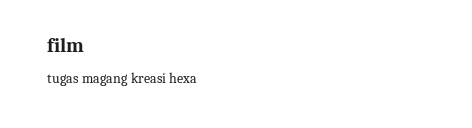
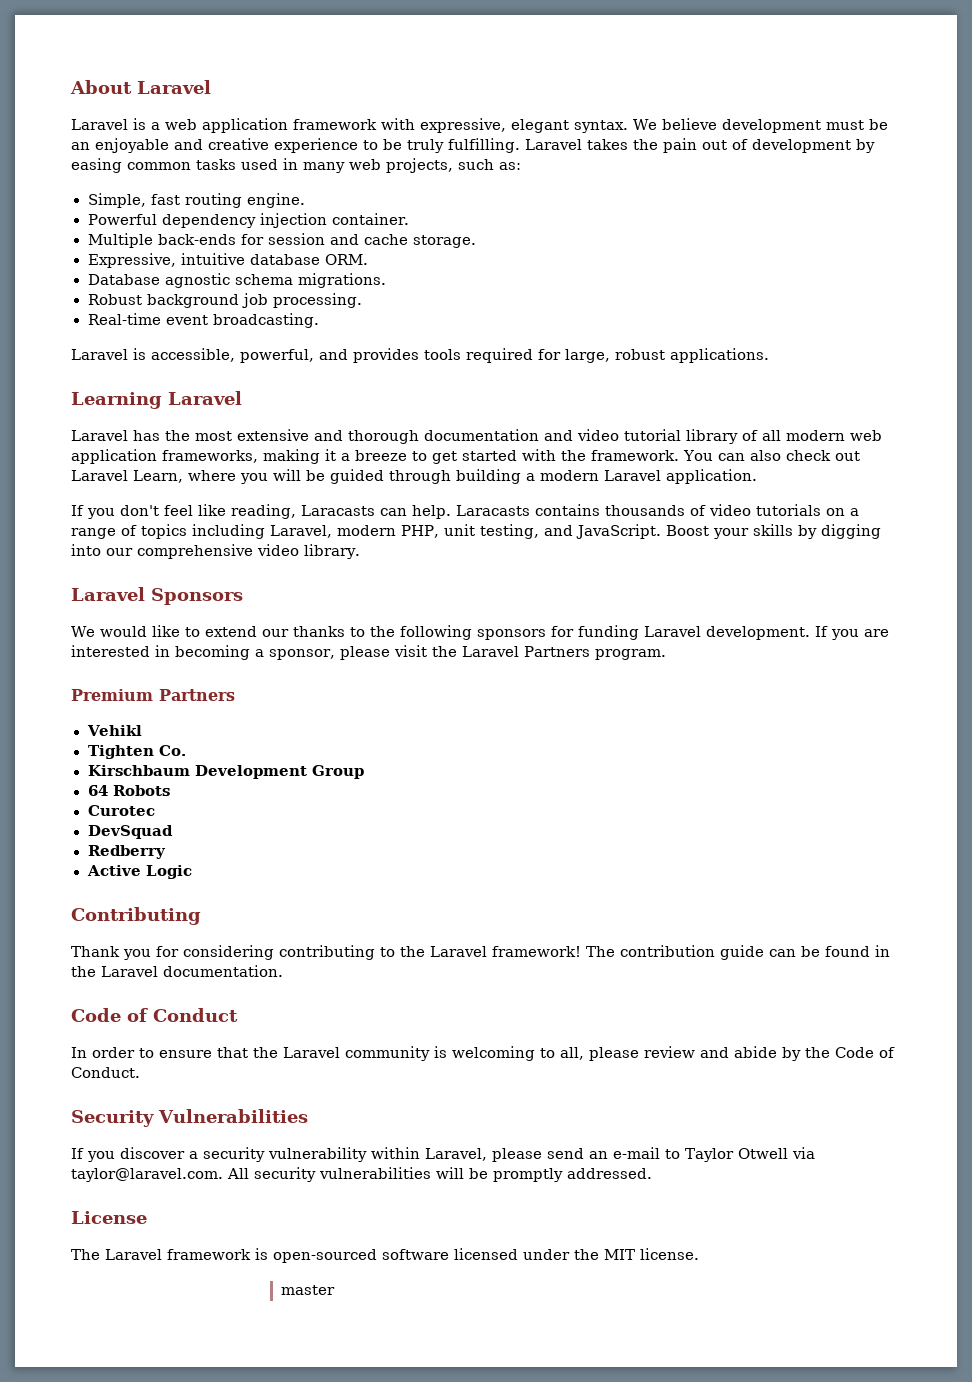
[47,37,84,52] [47,72,198,86] film // tugas magang kreasi hexa -> [70,80,211,94] [71,118,888,133] [71,138,875,153] [71,158,521,173] [87,193,305,208] [87,213,410,228] [87,233,476,248] [87,253,368,268] [87,273,386,288] [87,293,362,308] [87,313,319,328] [71,348,769,363] [71,391,242,409] [71,429,882,444] [71,449,860,464] [71,469,757,484] [71,504,859,519] [71,524,881,539] [71,544,360,559] [71,587,243,605] [71,625,889,640] [71,645,666,660] [71,689,235,701] [86,725,143,736] [87,745,186,759] [87,765,364,779] [87,785,170,796] [87,805,155,816] [87,825,173,839] [87,845,166,859] [86,865,192,879] [71,907,201,925] [71,945,890,960] [71,965,283,977] [71,1008,238,1022] [71,1046,895,1061] [71,1067,140,1078] [71,1109,308,1127] [71,1147,815,1162] [71,1167,652,1182] [71,1211,147,1224] [71,1248,699,1263] [280,1285,335,1295] About Laravel // Laravel is a web application framework with expressive, elegant syntax. We believe development must be an enjoyable and creative experience to be truly fulfilling. Laravel takes the pain out of development by easing common tasks used in many web projects, such as: // Simple, fast routing engine. // Powerful dependency injection container. // Multiple back-ends for session and cache storage. // Expressive, intuitive database ORM. // Database agnostic schema migrations. // Robust background job processing. // Real-time event broadcasting. // Laravel is accessible, powerful, and provides tools required for large, robust applications. // Learning Laravel // Laravel has the most extensive and thorough documentation and video tutorial library of all modern web application frameworks, making it a breeze to get started with the framework. You can also check out Laravel Learn, where you will be guided through building a modern Laravel application. // If you don't feel like reading, Laracasts can help. Laracasts contains thousands of video tutorials on a range of topics including Laravel, modern PHP, unit testing, and JavaScript. Boost your skills by digging into our comprehensive video library. // Laravel Sponsors // We would like to extend our thanks to the following sponsors for funding Laravel development. If you are interested in becoming a sponsor, please visit the Laravel Partners program. // Premium Partners // Vehikl // Tighten Co. // Kirschbaum Development Group // 64 Robots // Curotec // DevSquad // Redberry // Active Logic // Contributing // Thank you for considering contributing to the Laravel framework! The contribution guide can be found in the Laravel documentation. // Code of Conduct // In order to ensure that the Laravel community is welcoming to all, please review and abide by the Code of Conduct. // Security Vulnerabilities // If you discover a security vulnerability within Laravel, please send an e-mail to Taylor Otwell via taylor@laravel.com. All security vulnerabilities will be promptly addressed. // License // The Laravel framework is open-sourced software licensed under the MIT license. // master

